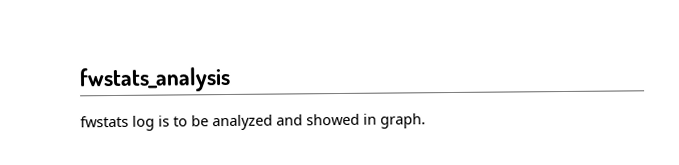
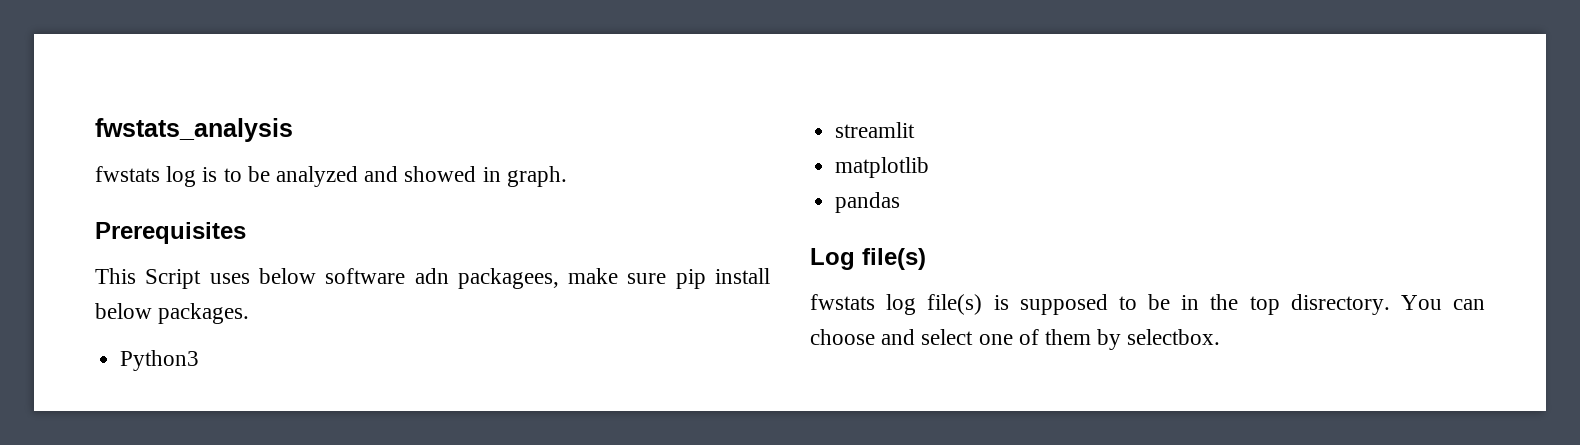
(426, 121) none -> [95,222,246,244] [95,268,770,289] [95,303,250,324] [120,350,200,371] [835,122,916,138] [835,157,930,178] [835,192,901,213] [810,248,926,270] [810,294,1485,315] [810,329,1221,350] // Prerequisites // This Script uses below software adn packagees, make sure pip install below packages. // Python3 // streamlit // matplotlib // pandas // Log file(s) // fwstats log file(s) is supposed to be in the top disrectory. You can choose and select one of them by selectbox.

